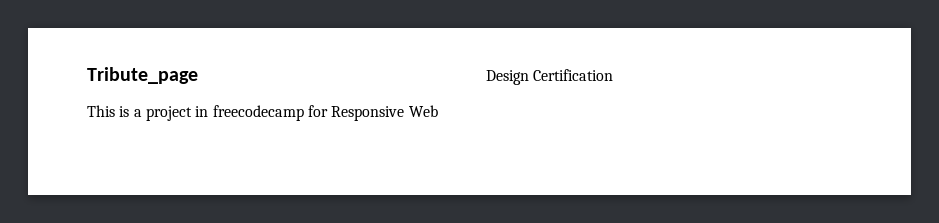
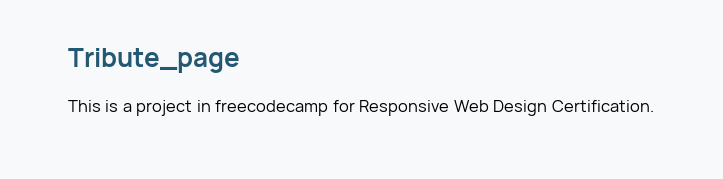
[533,69,614,81] Certification -> [551,100,654,112] Certification.

